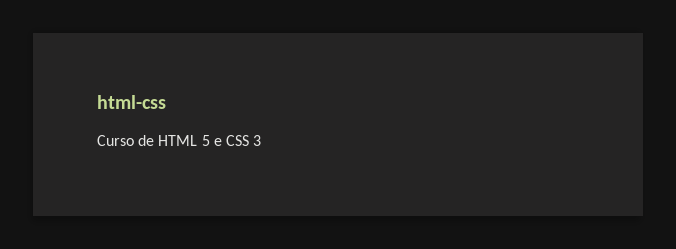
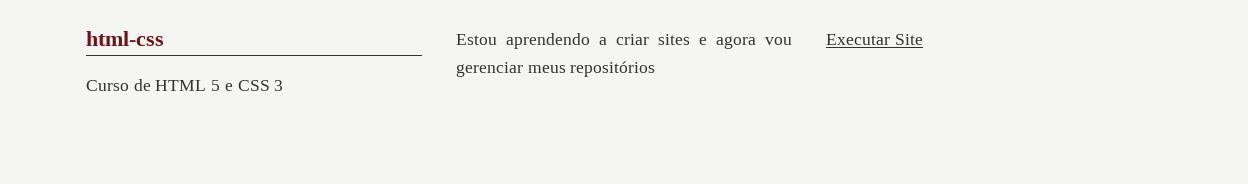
(262, 140) none -> [456,33,792,49] [456,61,656,77] [826,34,923,45] // Estou aprendendo a criar sites e agora vou gerenciar meus repositórios // Executar Site

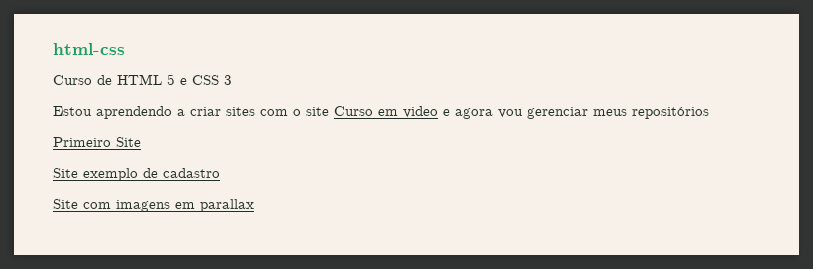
(690, 39) none -> [260,106,438,118] com o site Curso em video
[826,34,923,45] Executar Site -> [53,137,141,147] [53,168,220,181] [53,199,254,212] Primeiro Site // Site exemplo de cadastro // Site com imagens em parallax

